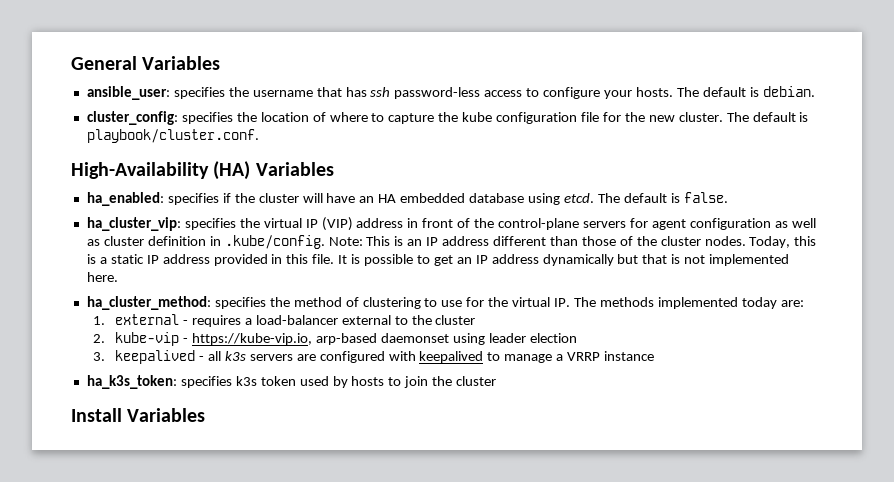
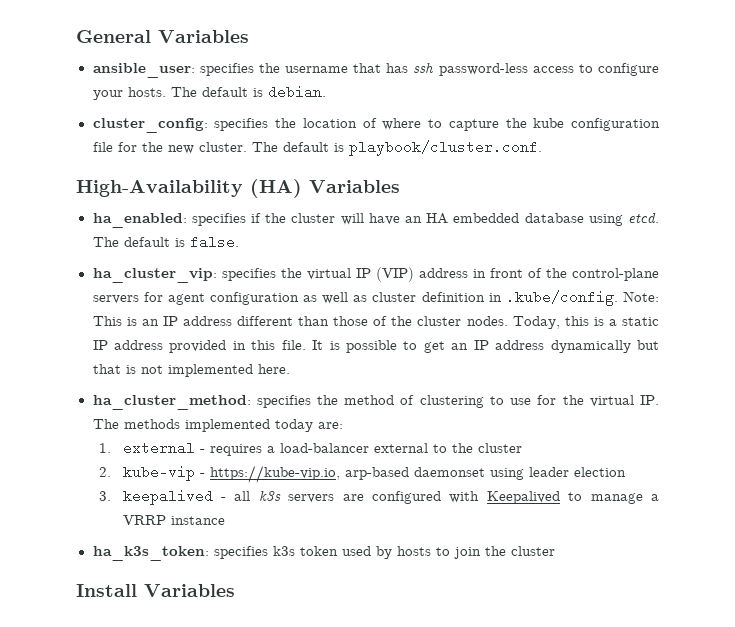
[419,351,484,363] keepalived -> [486,491,560,504] Keepalived

